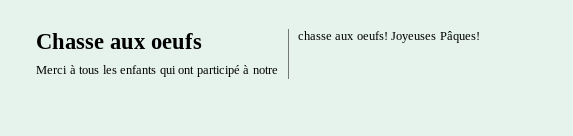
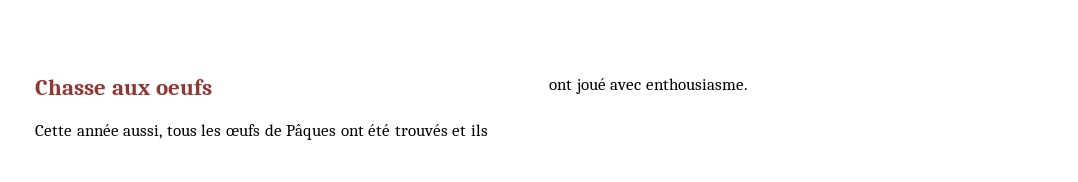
[36,65,278,77] [298,31,480,43] Merci à tous les enfants qui ont participé à notre chasse aux oeufs! Joyeuses Pâques! -> [35,124,489,140] [549,78,748,94] Cette année aussi, tous les œufs de Pâques ont été trouvés et ils ont joué avec enthousiasme.

